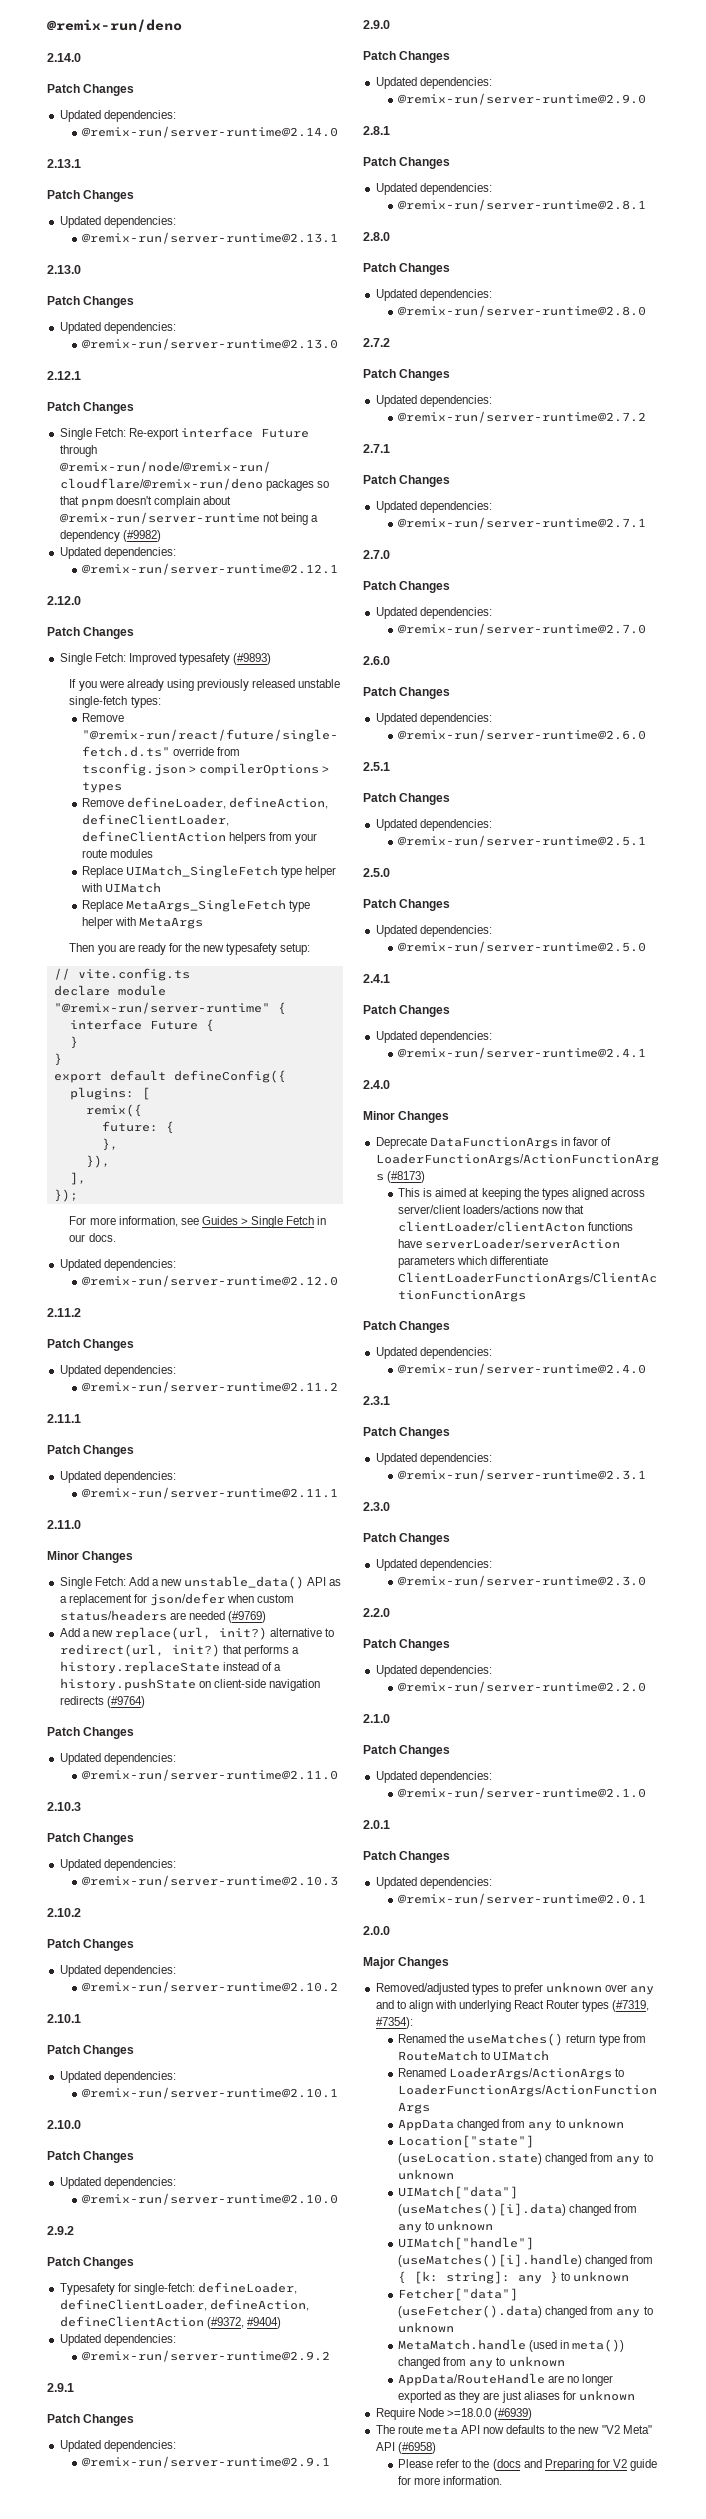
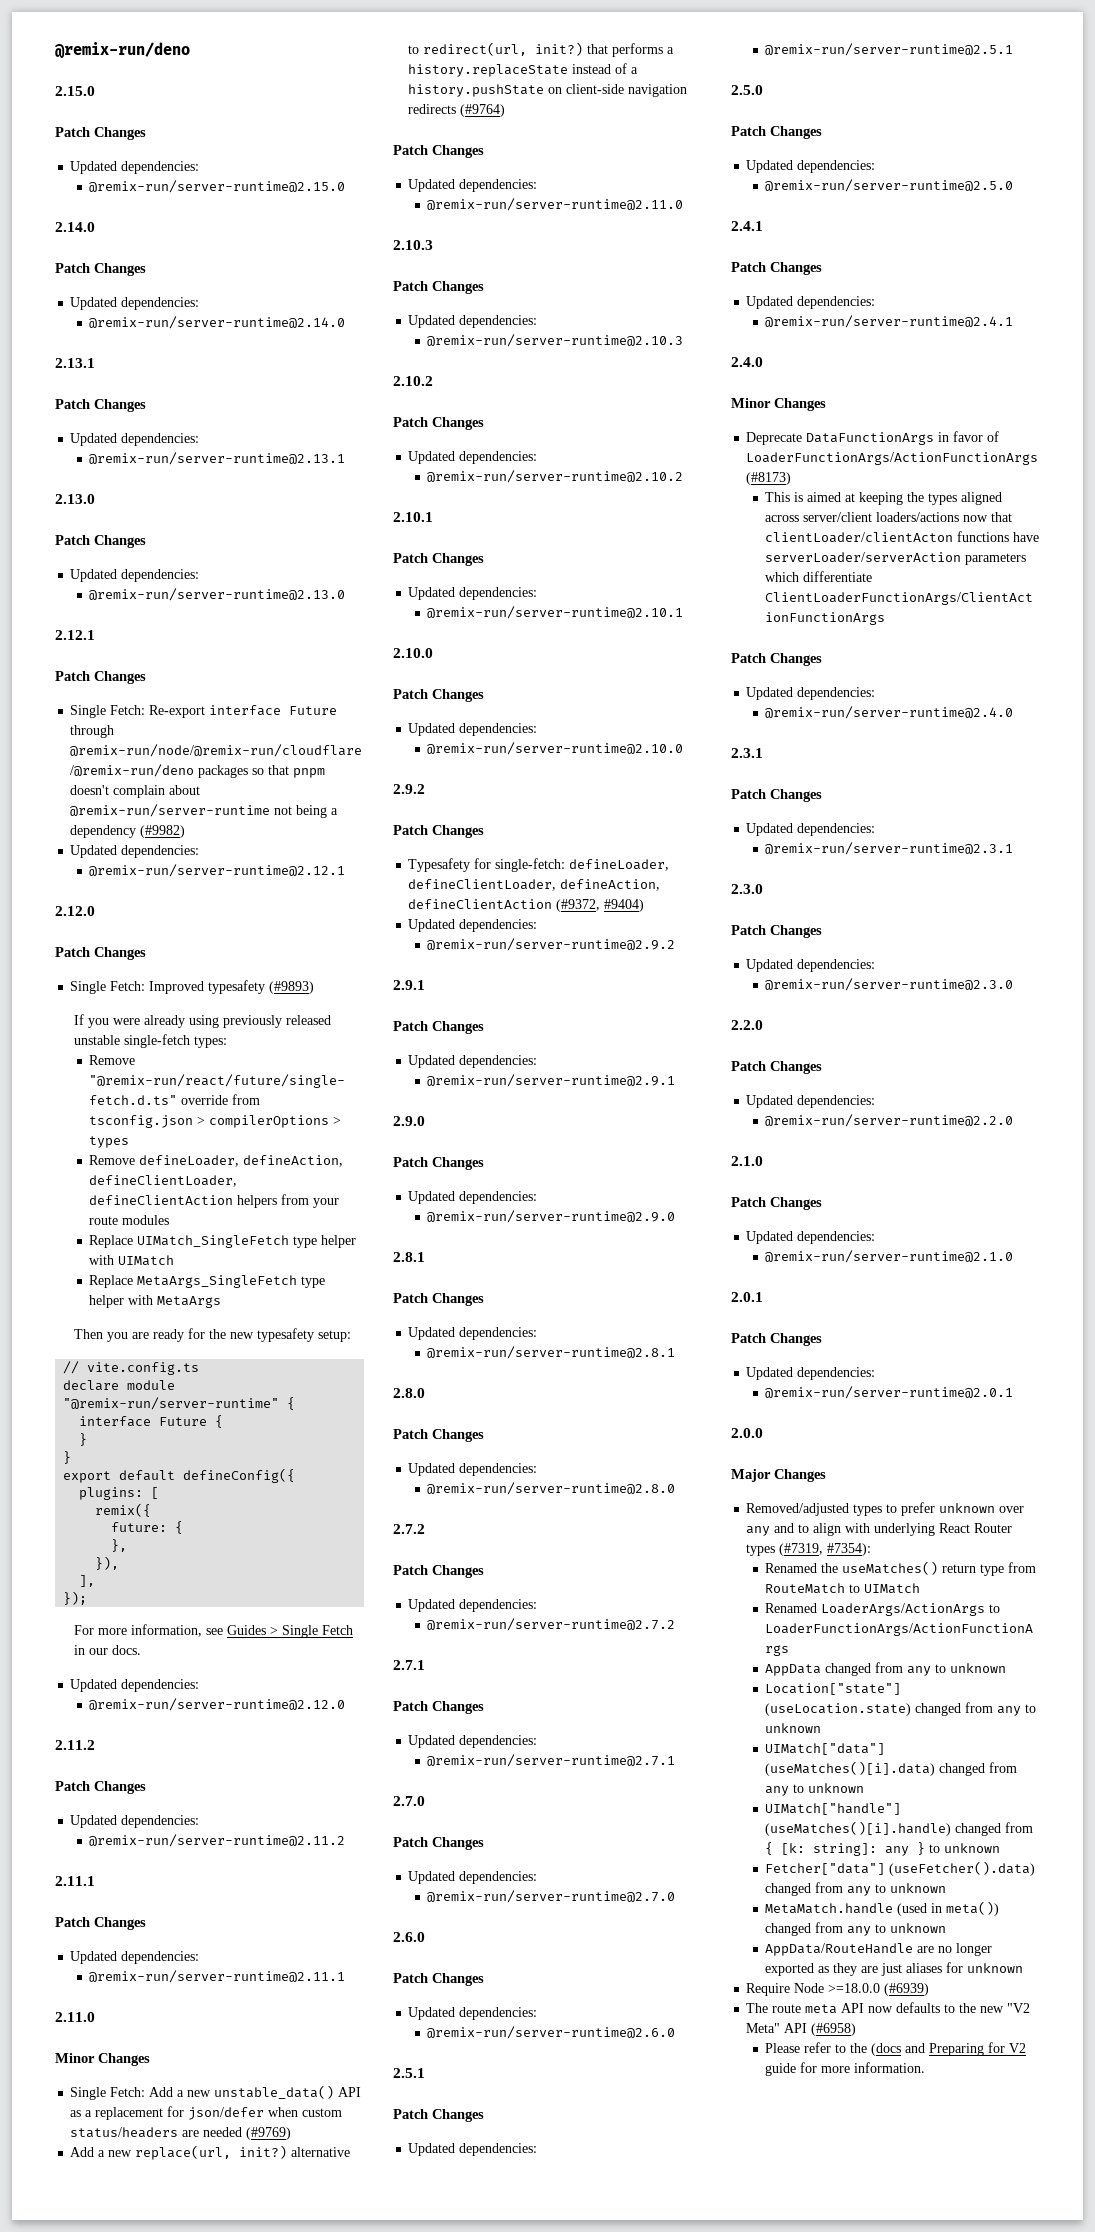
(182, 25) none -> [55,86,95,96] [55,127,146,140] [70,161,200,174] [89,180,346,193] // 2.15.0 // Patch Changes // Updated dependencies: // @remix-run/server-runtime@2.15.0

